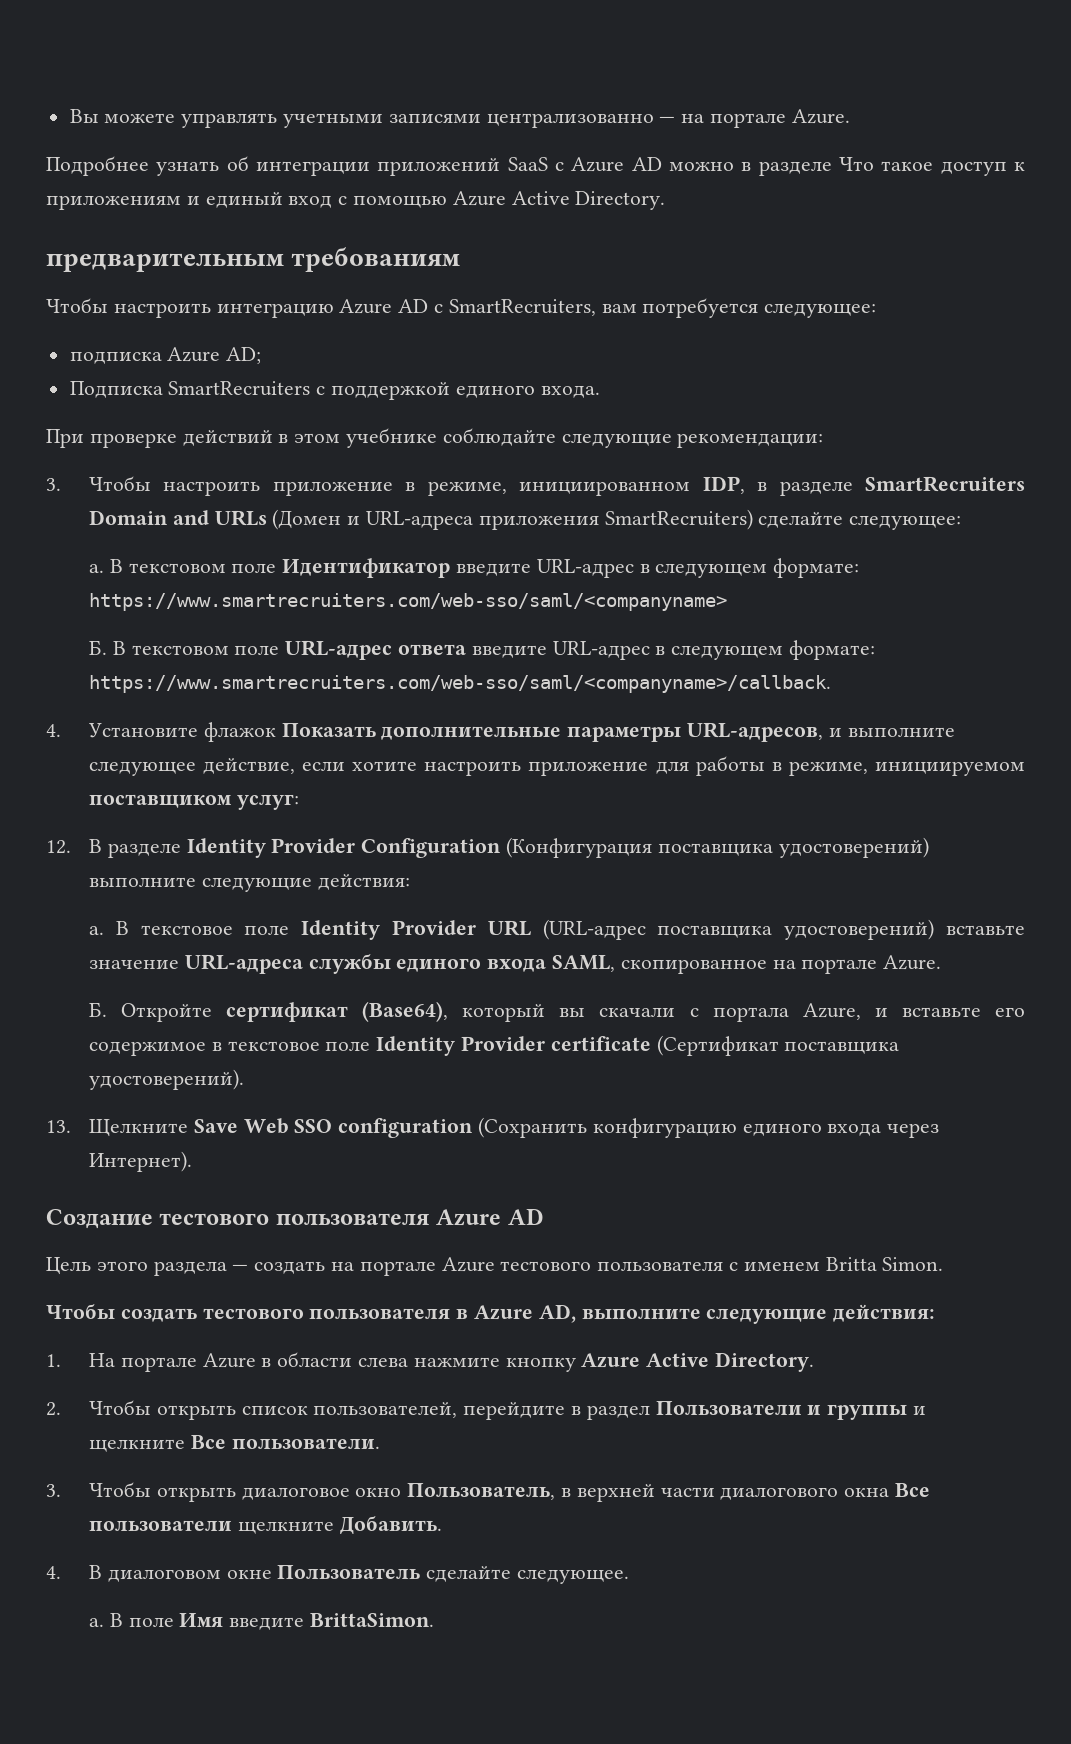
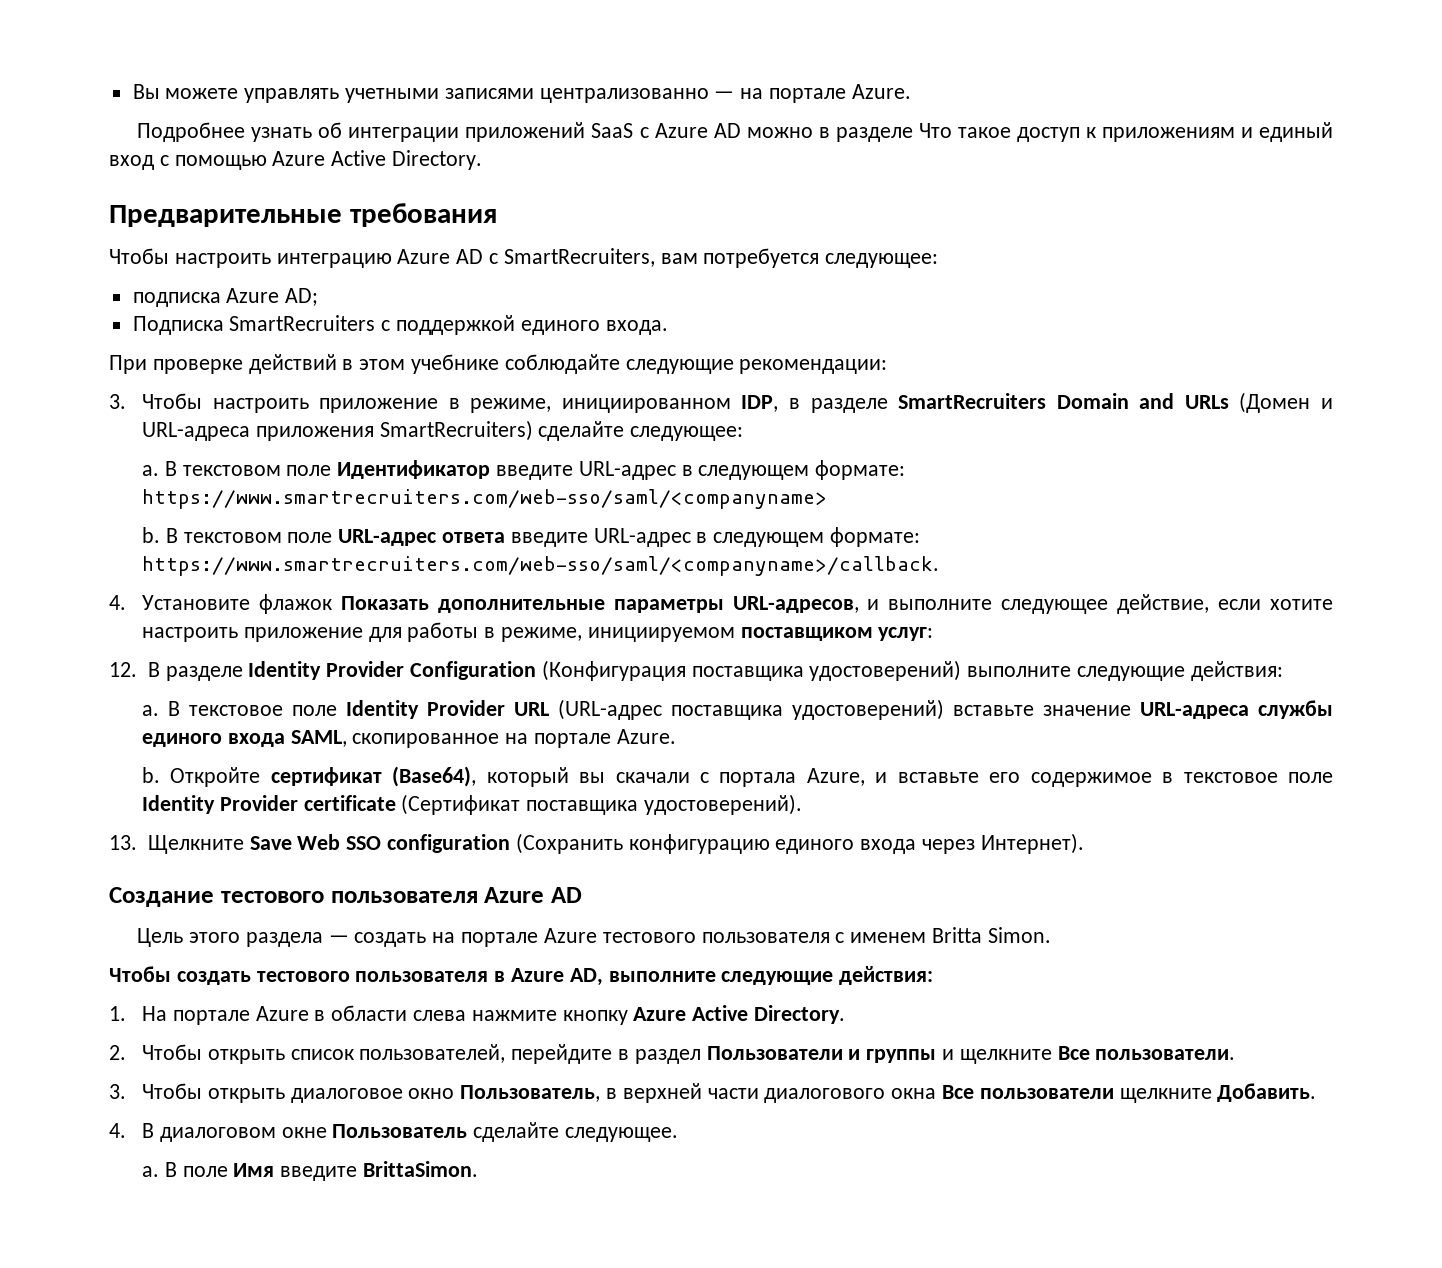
[46,247,461,272] предварительным требованиям -> [109,203,497,227] Предварительные требования
[88,640,107,655] Б. -> [141,527,160,543] b.
[88,1002,107,1017] Б. -> [141,767,160,783] b.

